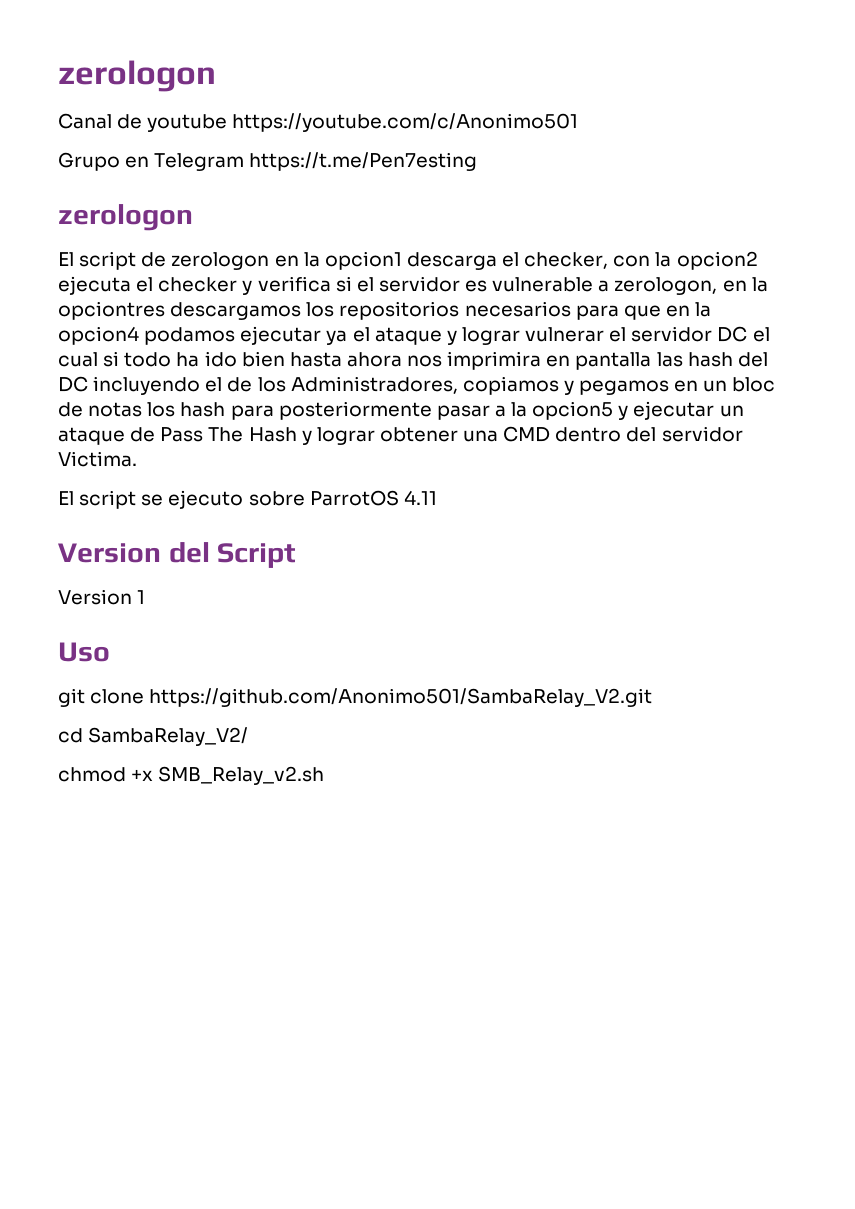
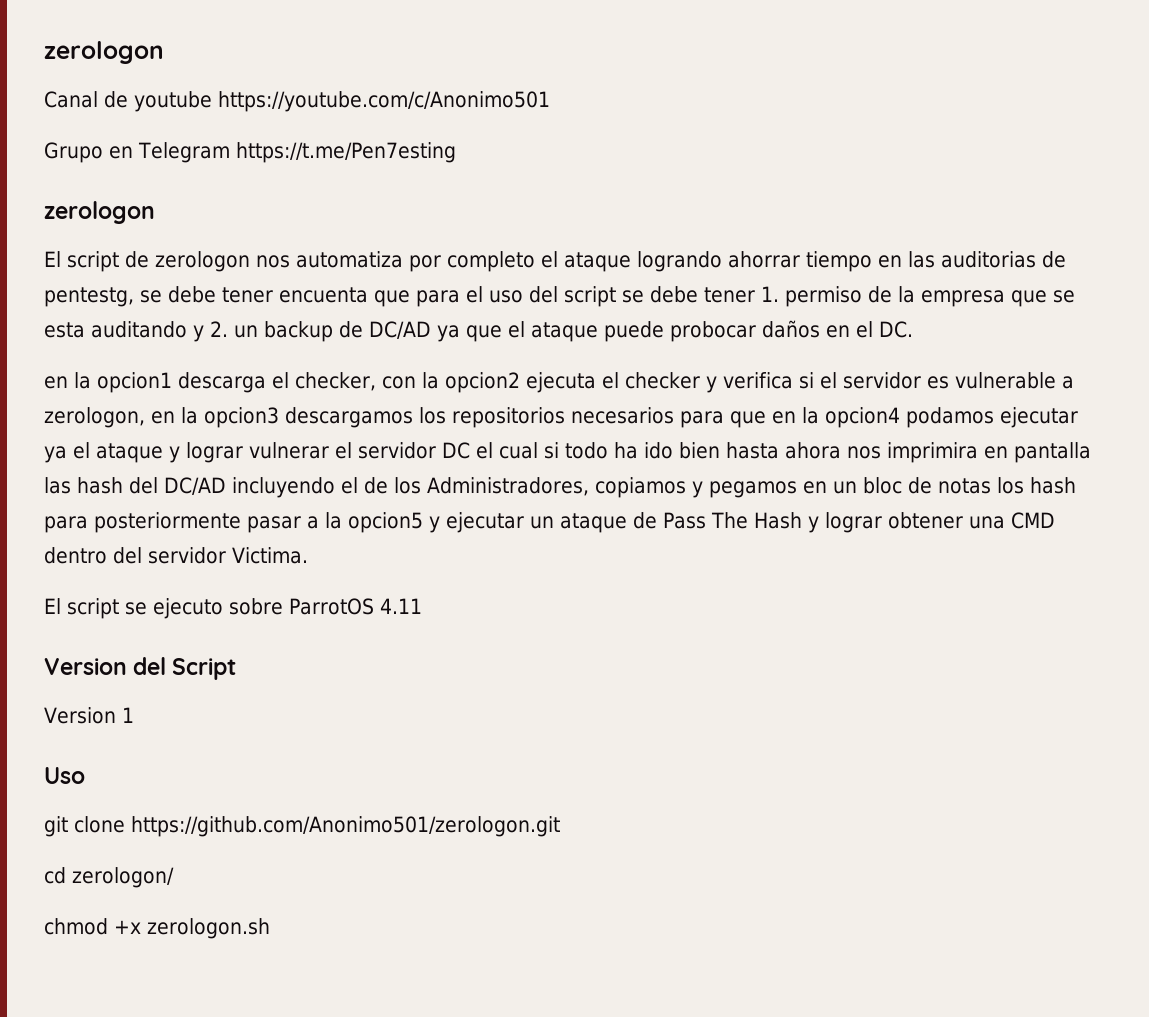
(270, 261) none -> [256,251,1066,272] [44,286,1075,307] [44,320,913,342] nos automatiza por completo el ataque logrando ahorrar tiempo en las auditorias de pentestg, se debe tener encuenta que para el uso del script se debe tener 1. permiso de la empresa que se esta auditando y 2. un backup de DC/AD ya que el ataque puede probocar daños en el DC. //
[58,301,165,320] opciontres -> [204,407,279,428] opcion3
[58,376,88,392] DC -> [164,477,226,495] DC/AD
[149,688,653,707] https://github.com/Anonimo501/SambaRelay_V2.git -> [131,816,560,837] https://github.com/Anonimo501/zerologon.git
[88,727,249,746] SambaRelay_V2/ -> [72,867,174,888] zerologon/
[158,766,325,785] SMB_Relay_v2.sh -> [147,918,270,939] zerologon.sh

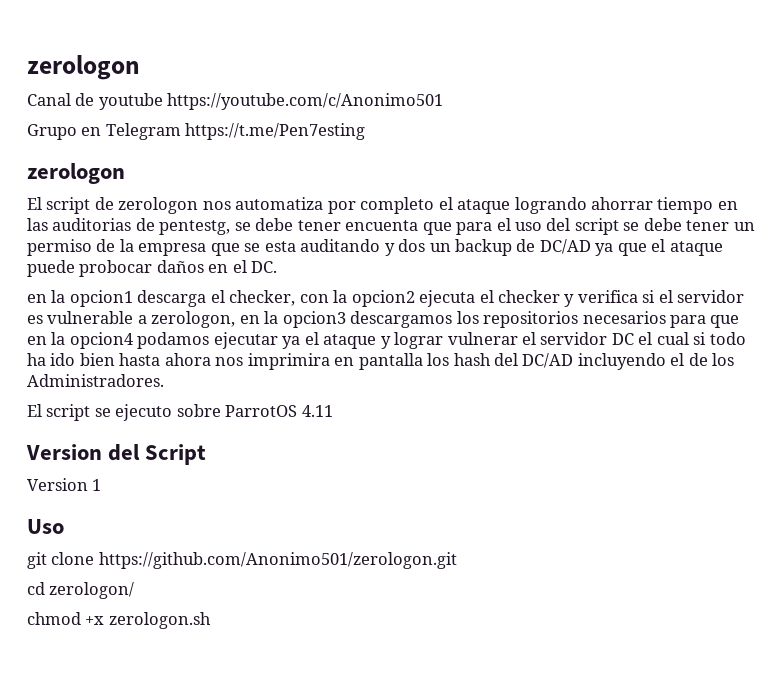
[761,286,779,302] 1. -> [733,222,755,231] un
[210,321,228,337] 2. -> [398,239,426,252] dos
[44,477,71,494] las -> [427,353,450,366] los
[427,477,1076,498] [44,512,1055,533] [44,547,308,564] Administradores, copiamos y pegamos en un bloc de notas los hash para posteriormente pasar a la opcion5 y ejecutar un ataque de Pass The Hash y lograr obtener una CMD dentro del servidor Victima. -> [27,374,164,387] Administradores.

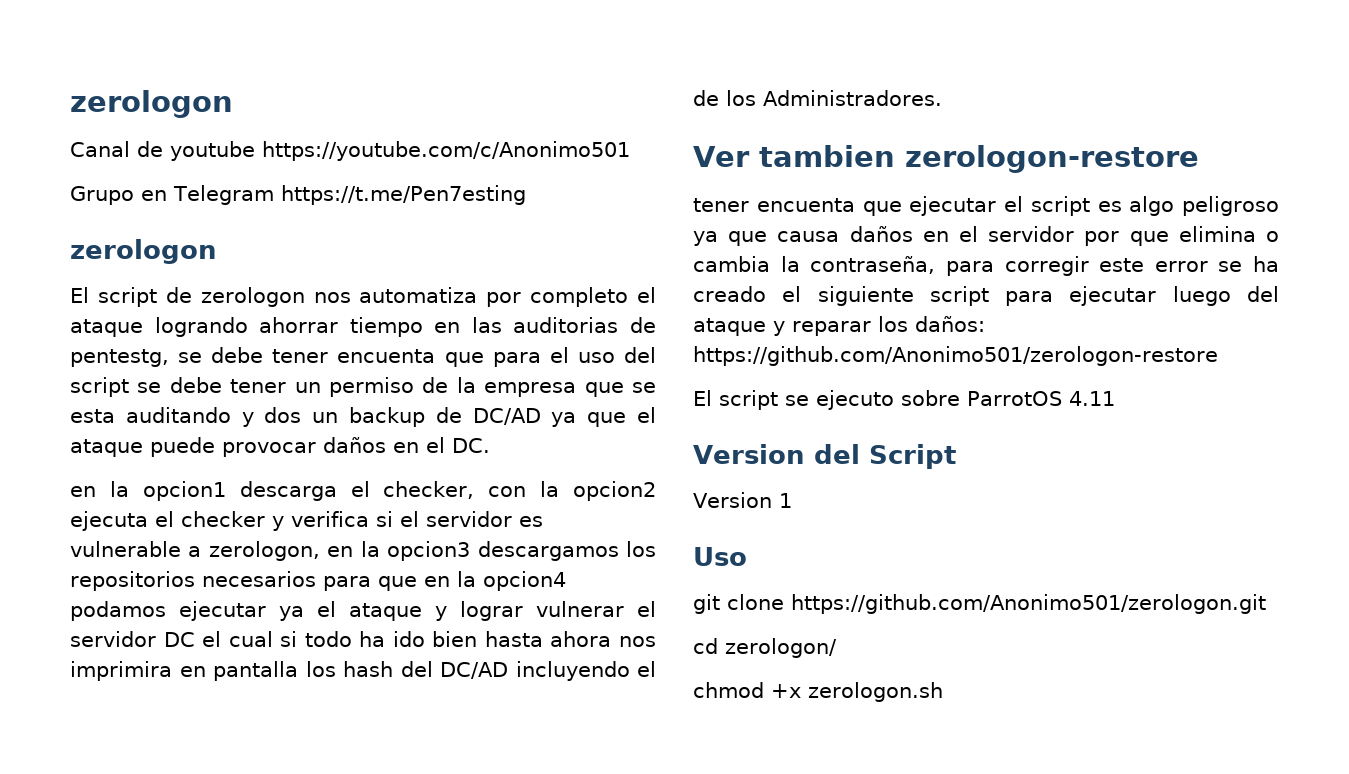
[79,260,153,277] probocar -> [222,442,316,457] provocar
(164, 380) none -> [693,145,1199,173] [693,196,1279,216] [693,226,1279,246] [693,256,1279,276] [693,286,1279,306] [693,316,985,336] [693,346,1218,366] // Ver tambien zerologon-restore // tener encuenta que ejecutar el script es algo peligroso ya que causa daños en el servidor por que elimina o cambia la contraseña, para corregir este error se ha creado el siguiente script para ejecutar luego del ataque y reparar los daños: https://github.com/Anonimo501/zerologon-restore

